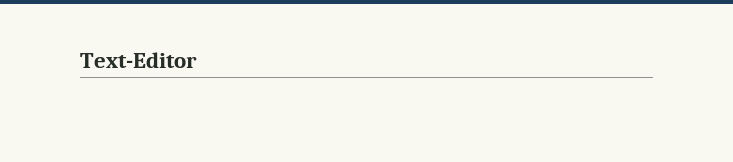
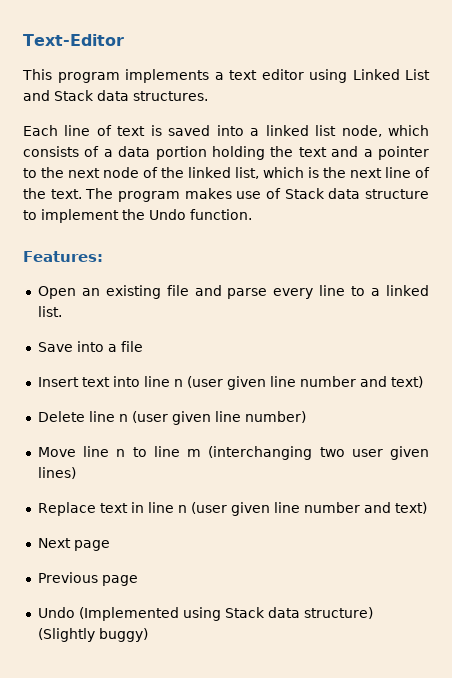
(197, 60) none -> [22,69,430,83] [23,90,208,101] [23,125,429,137] [23,146,429,160] [23,167,430,179] [23,188,430,202] [23,209,252,223] [23,251,103,262] [37,285,430,299] [37,306,62,317] [37,341,143,352] [37,376,423,390] [37,411,306,425] [37,446,429,460] [37,467,76,479] [37,502,427,516] [37,538,110,551] [37,572,138,586] [37,607,373,621] [37,628,148,642] // This program implements a text editor using Linked List and Stack data structures. // Each line of text is saved into a linked list node, which consists of a data portion holding the text and a pointer to the next node of the linked list, which is the next line of the text. The program makes use of Stack data structure to implement the Undo function. // Features: // Open an existing file and parse every line to a linked list. // Save into a file // Insert text into line n (user given line number and text) // Delete line n (user given line number) // Move line n to line m (interchanging two user given lines) // Replace text in line n (user given line number and text) // Next page // Previous page // Undo (Implemented using Stack data structure) (Slightly buggy)

